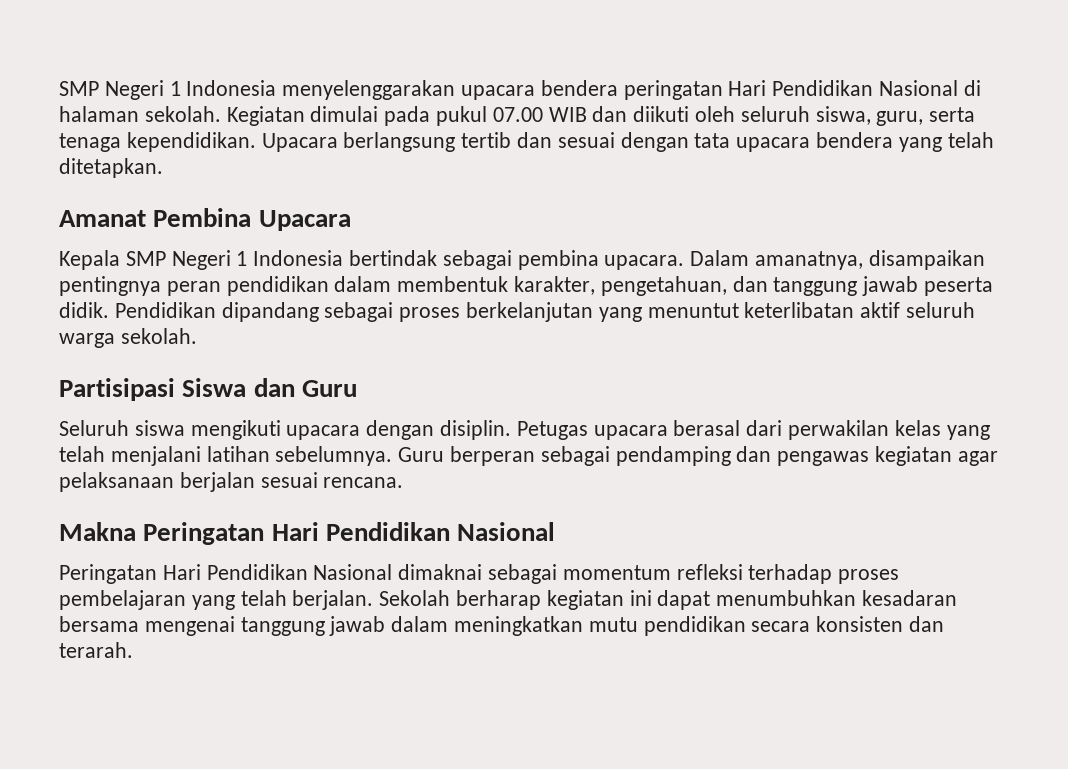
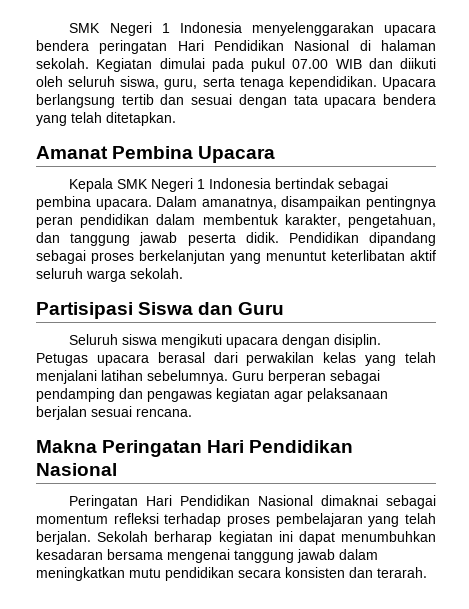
[59,81,99,96] SMP -> [69,23,101,33] SMK
[125,251,166,266] SMP -> [117,179,149,189] SMK

